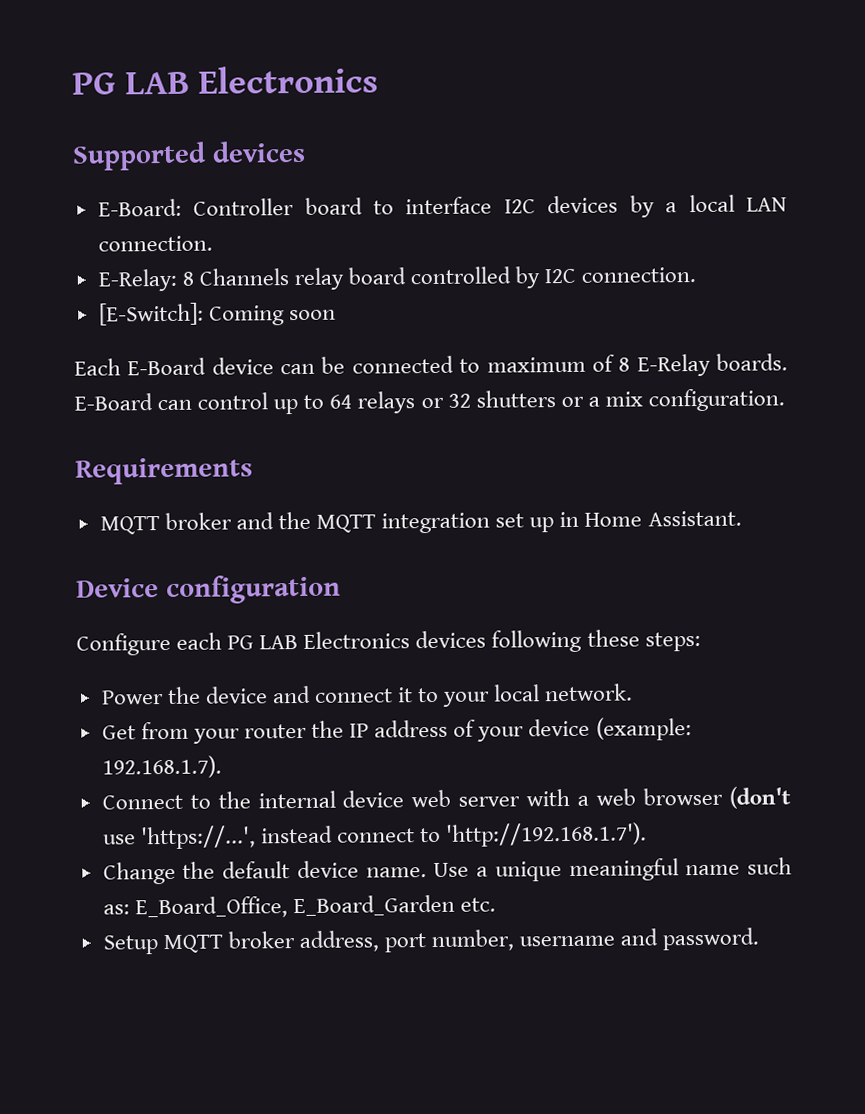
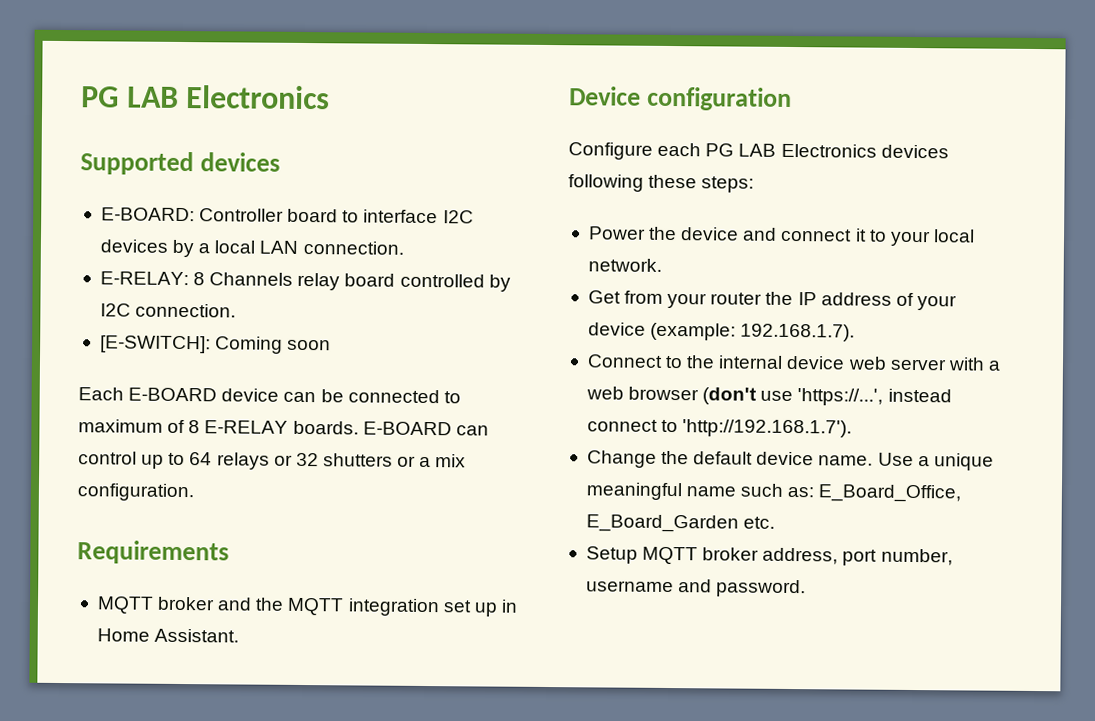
[97,198,182,217] E-Board: -> [100,207,195,222] E-BOARD:
[97,268,177,292] E-Relay: -> [99,271,189,286] E-RELAY:
[98,302,204,326] [E-Switch]: -> [99,335,211,354] [E-SWITCH]:
[127,357,207,376] E-Board -> [128,387,218,402] E-BOARD
[636,353,789,377] [74,393,153,411] E-Relay boards. E-Board -> [204,420,452,436] E-RELAY boards. E-BOARD

